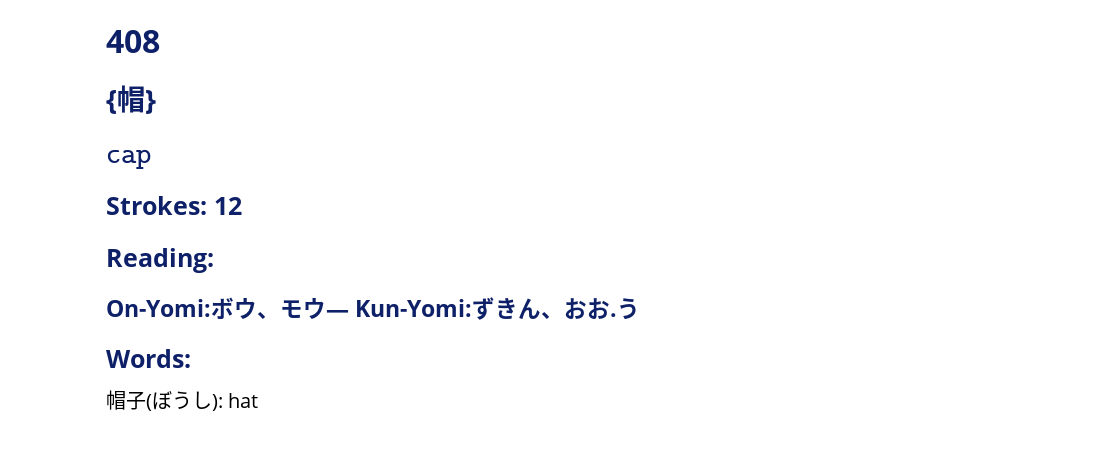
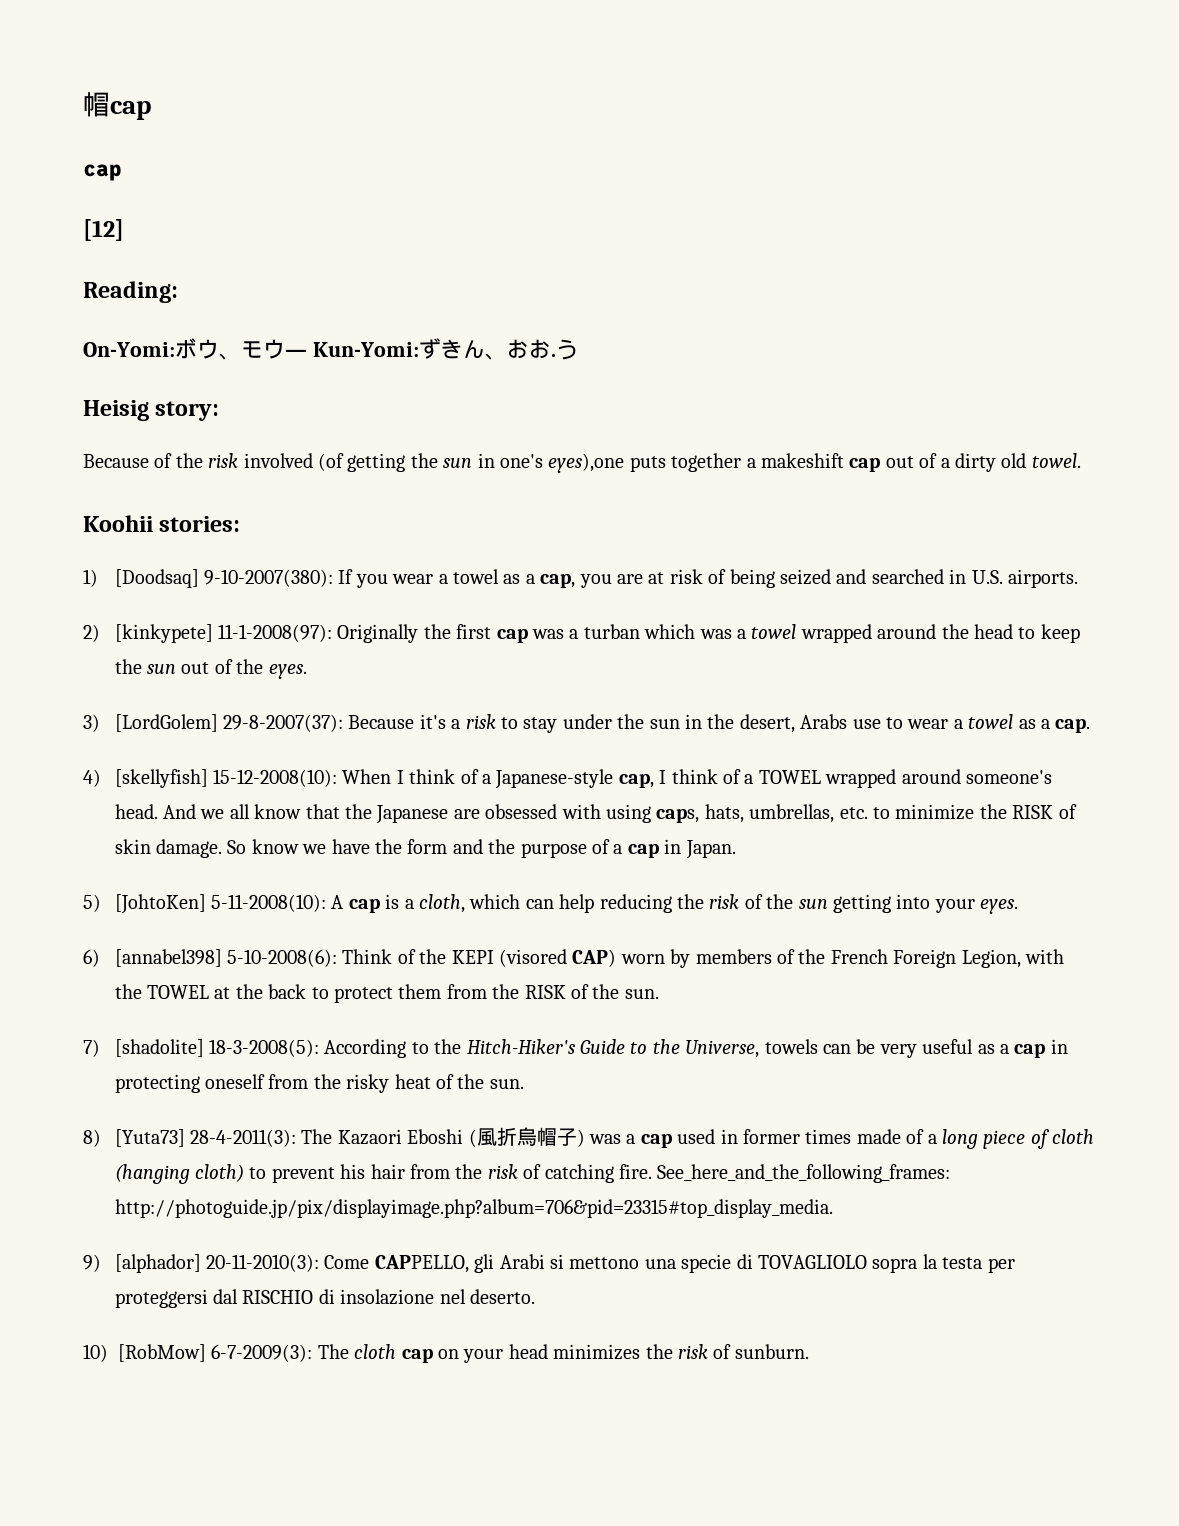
[106,30,160,53] [106,85,156,114] [106,149,151,169] [106,196,242,215] 408 // {帽} // cap // Strokes: 12 -> [83,92,151,120] [83,164,122,181] [83,219,124,241] 帽cap // cap // [12]
[106,349,191,368] [106,390,259,411] Words: // 帽子(ぼうし): hat -> [83,400,220,421] [83,453,1081,473] [83,515,241,532] [83,569,1078,588] [83,624,1080,643] [114,659,307,679] [83,714,1091,733] [83,769,1052,789] [114,804,1077,824] [114,839,736,859] [83,894,1019,914] [83,949,1064,968] [114,984,659,1003] [83,1039,1068,1058] [114,1074,524,1093] [83,1127,1095,1149] [114,1164,951,1184] [114,1199,833,1218] [83,1254,1015,1273] [114,1289,535,1308] [83,1344,809,1363] Heisig story: // Because of the risk involved (of getting the sun in one's eyes),one puts together a makeshift cap out of a dirty old towel. // Koohii stories: // 1) [Doodsaq] 9-10-2007(380): If you wear a towel as a cap, you are at risk of being seized and searched in U.S. airports. // 2) [kinkypete] 11-1-2008(97): Originally the first cap was a turban which was a towel wrapped around the head to keep the sun out of the eyes. // 3) [LordGolem] 29-8-2007(37): Because it's a risk to stay under the sun in the desert, Arabs use to wear a towel as a cap. // 4) [skellyfish] 15-12-2008(10): When I think of a Japanese-style cap, I think of a TOWEL wrapped around someone's head. And we all know that the Japanese are obsessed with using caps, hats, umbrellas, etc. to minimize the RISK of skin damage. So know we have the form and the purpose of a cap in Japan. // 5) [JohtoKen] 5-11-2008(10): A cap is a cloth, which can help reducing the risk of the sun getting into your eyes. // 6) [annabel398] 5-10-2008(6): Think of the KEPI (visored CAP) worn by members of the French Foreign Legion, with the TOWEL at the back to protect them from the RISK of the sun. // 7) [shadolite] 18-3-2008(5): According to the Hitch-Hiker's Guide to the Universe, towels can be very useful as a cap in protecting oneself from the risky heat of the sun. // 8) [Yuta73] 28-4-2011(3): The Kazaori Eboshi (風折烏帽子) was a cap used in former times made of a long piece of cloth (hanging cloth) to prevent his hair from the risk of catching fire. See_here_and_the_following_frames: http://photoguide.jp/pix/displayimage.php?album=706&pid=23315#top_display_media. // 9) [alphador] 20-11-2010(3): Come CAPPELLO, gli Arabi si mettono una specie di TOVAGLIOLO sopra la testa per proteggersi dal RISCHIO di insolazione nel deserto. // 10) [RobMow] 6-7-2009(3): The cloth cap on your head minimizes the risk of sunburn.

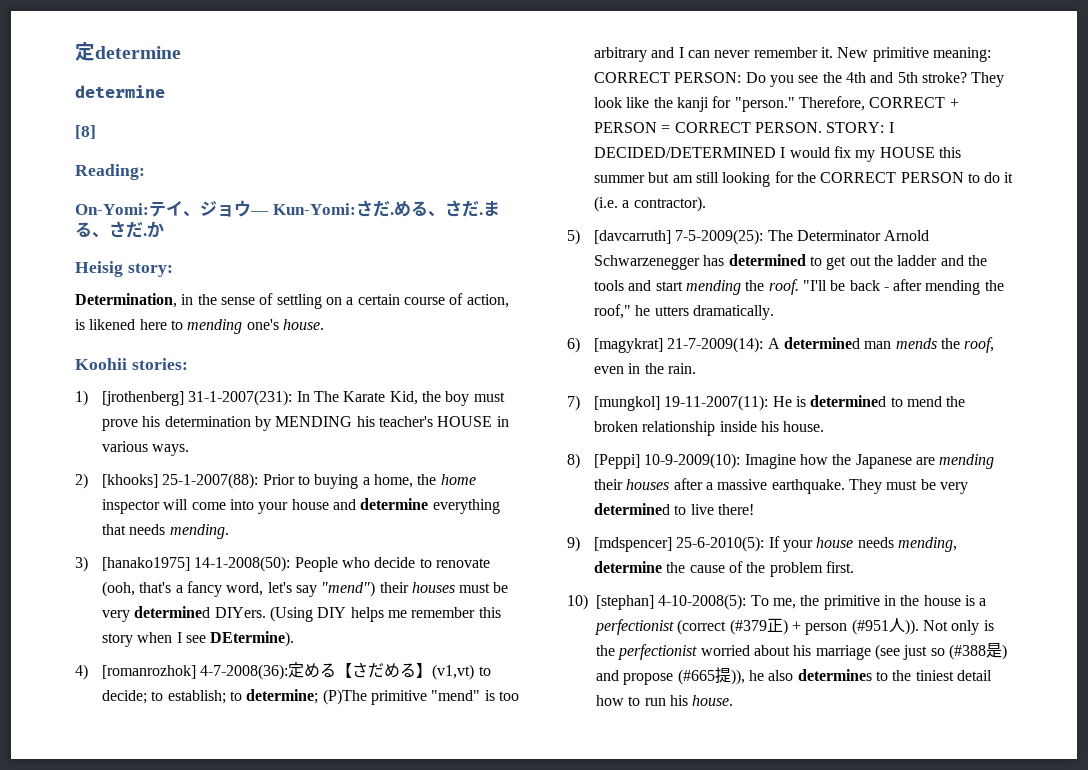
[83,92,151,120] [83,164,122,181] [83,219,124,241] 帽cap // cap // [12] -> [75,42,181,61] [75,85,165,98] [75,125,96,139] 定determine // determine // [8]
[175,338,578,360] [83,400,220,421] [83,453,1081,473] [83,515,241,532] [83,569,1078,588] [83,624,1080,643] [114,659,307,679] [83,714,1091,733] [83,769,1052,789] [114,804,1077,824] [114,839,736,859] [83,894,1019,914] [83,949,1064,968] [114,984,659,1003] [83,1039,1068,1058] [114,1074,524,1093] [83,1127,1095,1149] [114,1164,951,1184] [114,1199,833,1218] [83,1254,1015,1273] [114,1289,535,1308] [83,1344,809,1363] ボウ、モウ— Kun-Yomi:ずきん、おお.う // Heisig story: // Because of the risk involved (of getting the sun in one's eyes),one puts together a makeshift cap out of a dirty old towel. // Koohii stories: // 1) [Doodsaq] 9-10-2007(380): If you wear a towel as a cap, you are at risk of being seized and searched in U.S. airports. // 2) [kinkypete] 11-1-2008(97): Originally the first cap was a turban which was a towel wrapped around the head to keep the sun out of the eyes. // 3) [LordGolem] 29-8-2007(37): Because it's a risk to stay under the sun in the desert, Arabs use to wear a towel as a cap. // 4) [skellyfish] 15-12-2008(10): When I think of a Japanese-style cap, I think of a TOWEL wrapped around someone's head. And we all know that the Japanese are obsessed with using caps, hats, umbrellas, etc. to minimize the RISK of skin damage. So know we have the form and the purpose of a cap in Japan. // 5) [JohtoKen] 5-11-2008(10): A cap is a cloth, which can help reducing the risk of the sun getting into your eyes. // 6) [annabel398] 5-10-2008(6): Think of the KEPI (visored CAP) worn by members of the French Foreign Legion, with the TOWEL at the back to protect them from the RISK of the sun. // 7) [shadolite] 18-3-2008(5): According to the Hitch-Hiker's Guide to the Universe, towels can be very useful as a cap in protecting oneself from the risky heat of the sun. // 8) [Yuta73] 28-4-2011(3): The Kazaori Eboshi (風折烏帽子) was a cap used in former times made of a long piece of cloth (hanging cloth) to prevent his hair from the risk of catching fire. See_here_and_the_following_frames: http://photoguide.jp/pix/displayimage.php?album=706&pid=23315#top_display_media. // 9) [alphador] 20-11-2010(3): Come CAPPELLO, gli Arabi si mettono una specie di TOVAGLIOLO sopra la testa per proteggersi dal RISCHIO di insolazione nel deserto. // 10) [RobMow] 6-7-2009(3): The cloth cap on your head minimizes the risk of sunburn. -> [149,200,500,217] [75,221,164,238] [75,261,173,277] [75,293,509,309] [75,319,324,334] [75,358,188,370] [75,390,505,406] [101,416,509,431] [101,441,190,456] [75,473,476,489] [101,498,500,514] [101,524,229,539] [75,556,490,572] [101,581,509,597] [101,606,501,622] [101,631,295,647] [75,662,491,680] [101,689,519,705] [593,47,991,62] [593,72,1005,87] [593,96,959,112] [593,122,894,133] [593,146,961,162] [593,171,1014,187] [593,196,706,212] [567,229,930,245] [593,254,987,270] [593,279,1004,295] [593,304,774,320] [567,337,995,353] [593,363,696,374] [567,395,966,411] [593,421,825,436] [567,453,995,469] [593,478,968,494] [593,503,754,515] [567,536,957,552] [593,561,854,577] [567,594,987,610] [595,618,994,635] [596,643,1007,660] [596,667,992,685] [596,695,734,706] テイ、ジョウ— Kun-Yomi:さだ.める、さだ.まる、さだ.か // Heisig story: // Determination, in the sense of settling on a certain course of action, is likened here to mending one's house. // Koohii stories: // 1) [jrothenberg] 31-1-2007(231): In The Karate Kid, the boy must prove his determination by MENDING his teacher's HOUSE in various ways. // 2) [khooks] 25-1-2007(88): Prior to buying a home, the home inspector will come into your house and determine everything that needs mending. // 3) [hanako1975] 14-1-2008(50): People who decide to renovate (ooh, that's a fancy word, let's say "mend") their houses must be very determined DIYers. (Using DIY helps me remember this story when I see DEtermine). // 4) [romanrozhok] 4-7-2008(36):定める【さだめる】(v1,vt) to decide; to establish; to determine; (P)The primitive "mend" is too arbitrary and I can never remember it. New primitive meaning: CORRECT PERSON: Do you see the 4th and 5th stroke? They look like the kanji for "person." Therefore, CORRECT + PERSON = CORRECT PERSON. STORY: I DECIDED/DETERMINED I would fix my HOUSE this summer but am still looking for the CORRECT PERSON to do it (i.e. a contractor). // 5) [davcarruth] 7-5-2009(25): The Determinator Arnold Schwarzenegger has determined to get out the ladder and the tools and start mending the roof. "I'll be back - after mending the roof," he utters dramatically. // 6) [magykrat] 21-7-2009(14): A determined man mends the roof, even in the rain. // 7) [mungkol] 19-11-2007(11): He is determined to mend the broken relationship inside his house. // 8) [Peppi] 10-9-2009(10): Imagine how the Japanese are mending their houses after a massive earthquake. They must be very determined to live there! // 9) [mdspencer] 25-6-2010(5): If your house needs mending, determine the cause of the problem first. // 10) [stephan] 4-10-2008(5): To me, the primitive in the house is a perfectionist (correct (#379正) + person (#951人)). Not only is the perfectionist worried about his marriage (see just so (#388是) and propose (#665提)), he also determines to the tiniest detail how to run his house.

